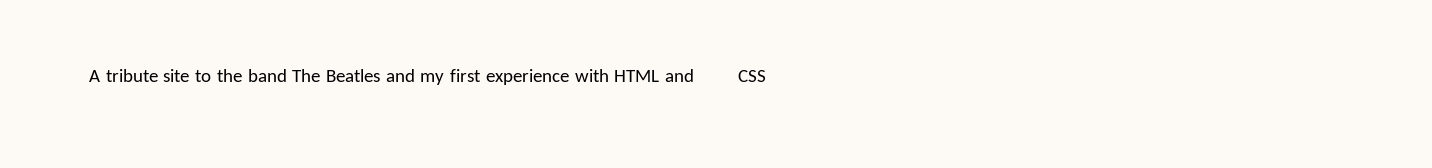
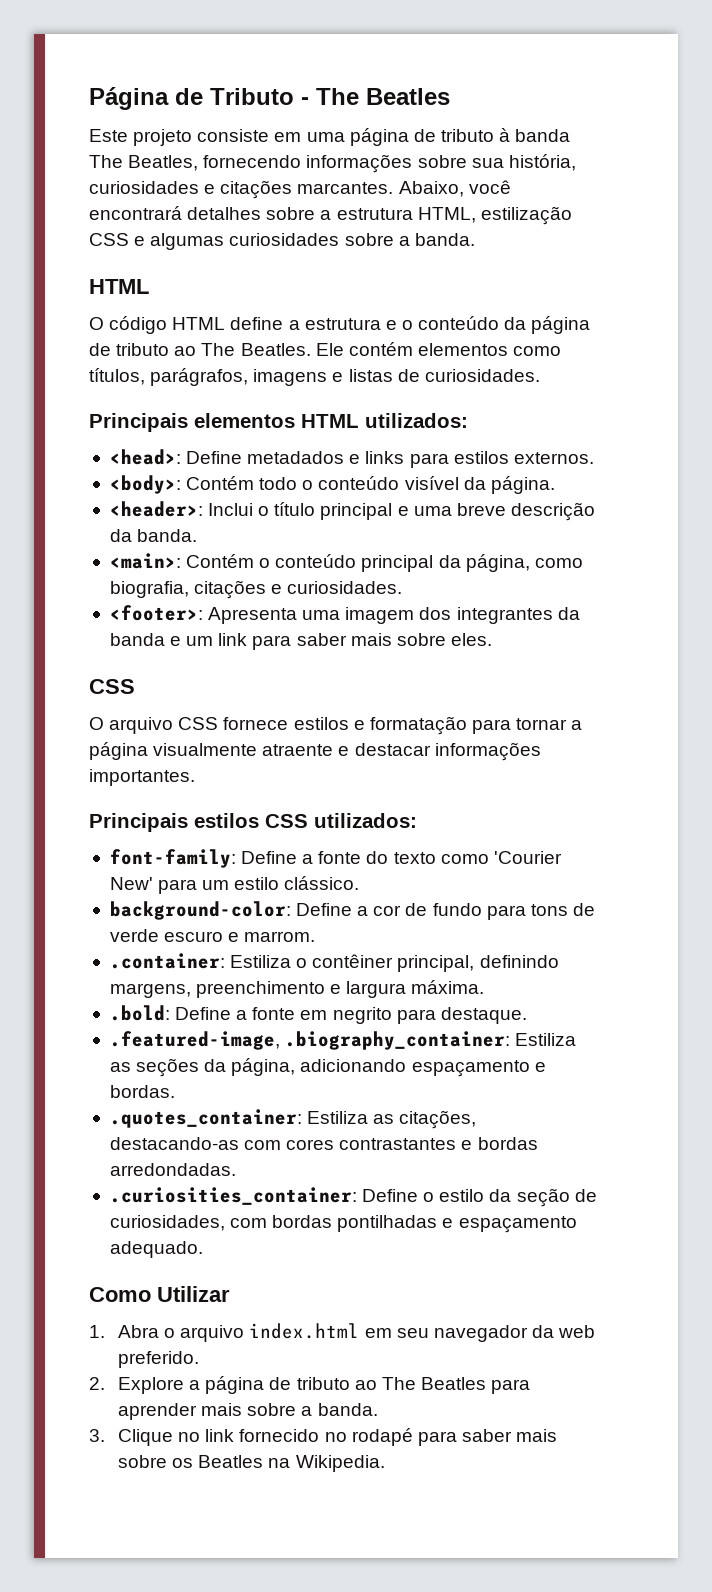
[89,69,766,85] A tribute site to the band The Beatles and my first experience with HTML and CSS -> [89,87,450,110] [89,128,571,146] [89,154,576,173] [89,180,511,199] [89,206,572,225] [89,233,475,250] [89,279,149,294] [89,316,591,334] [89,342,562,356] [89,368,540,386] [89,413,468,432] [109,449,594,468] [109,475,555,494] [109,501,595,521] [109,529,198,542] [109,553,583,572] [109,580,403,599] [109,605,580,624] [109,633,492,650] [89,679,135,694] [89,716,583,735] [89,742,541,761] [89,769,195,786] [89,813,417,832] [109,849,562,868] [109,876,360,894] [109,901,595,920] [109,929,316,942] [109,953,559,972] [109,980,485,998] [109,1005,527,1024] [109,1031,577,1050] [109,1058,546,1077] [109,1085,175,1098] [109,1109,477,1129] [109,1137,538,1150] [109,1163,236,1176] [109,1187,597,1207] [109,1215,577,1233] [109,1241,203,1258] [89,1286,230,1302] [89,1323,596,1342] [118,1351,200,1368] [89,1376,531,1394] [118,1403,378,1420] [89,1428,558,1446] [118,1455,385,1472] Página de Tributo - The Beatles // Este projeto consiste em uma página de tributo à banda The Beatles, fornecendo informações sobre sua história, curiosidades e citações marcantes. Abaixo, você encontrará detalhes sobre a estrutura HTML, estilização CSS e algumas curiosidades sobre a banda. // HTML // O código HTML define a estrutura e o conteúdo da página de tributo ao The Beatles. Ele contém elementos como títulos, parágrafos, imagens e listas de curiosidades. // Principais elementos HTML utilizados: // <head>: Define metadados e links para estilos externos. // <body>: Contém todo o conteúdo visível da página. // <header>: Inclui o título principal e uma breve descrição da banda. // <main>: Contém o conteúdo principal da página, como biografia, citações e curiosidades. // <footer>: Apresenta uma imagem dos integrantes da banda e um link para saber mais sobre eles. // CSS // O arquivo CSS fornece estilos e formatação para tornar a página visualmente atraente e destacar informações importantes. // Principais estilos CSS utilizados: // font-family: Define a fonte do texto como 'Courier New' para um estilo clássico. // background-color: Define a cor de fundo para tons de verde escuro e marrom. // .container: Estiliza o contêiner principal, definindo margens, preenchimento e largura máxima. // .bold: Define a fonte em negrito para destaque. // .featured-image, .biography_container: Estiliza as seções da página, adicionando espaçamento e bordas. // .quotes_container: Estiliza as citações, destacando-as com cores contrastantes e bordas arredondadas. // .curiosities_container: Define o estilo da seção de curiosidades, com bordas pontilhadas e espaçamento adequado. // Como Utilizar // 1. Abra o arquivo index.html em seu navegador da web preferido. // 2. Explore a página de tributo ao The Beatles para aprender mais sobre a banda. // 3. Clique no link fornecido no rodapé para saber mais sobre os Beatles na Wikipedia.

